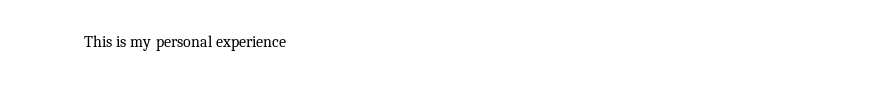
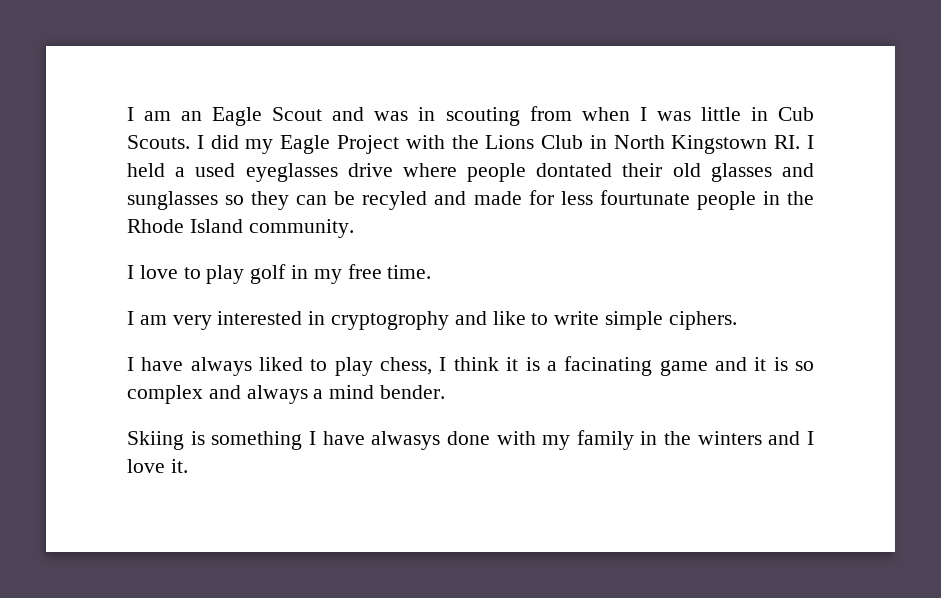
[84,35,286,51] This is my personal experience -> [127,106,815,126] [127,135,815,154] [127,163,814,182] [127,190,815,210] [127,219,354,238] [127,264,432,284] [127,311,737,330] [127,356,815,376] [127,385,446,404] [127,430,814,450] [127,459,188,473] I am an Eagle Scout and was in scouting from when I was little in Cub Scouts. I did my Eagle Project with the Lions Club in North Kingstown RI. I held a used eyeglasses drive where people dontated their old glasses and sunglasses so they can be recyled and made for less fourtunate people in the Rhode Island community. // I love to play golf in my free time. // I am very interested in cryptogrophy and like to write simple ciphers. // I have always liked to play chess, I think it is a facinating game and it is so complex and always a mind bender. // Skiing is something I have alwasys done with my family in the winters and I love it.

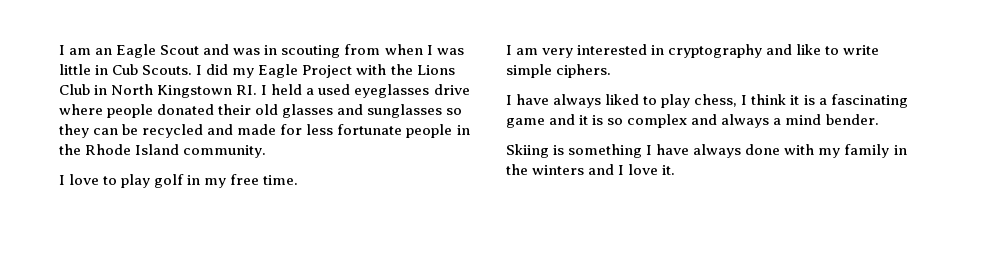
[536,163,613,177] dontated -> [157,104,215,115] donated
[362,191,428,210] recyled -> [142,124,204,138] recycled
[599,190,690,205] fourtunate -> [337,124,403,135] fortunate
[331,311,450,330] cryptogrophy -> [668,44,763,58] cryptography
[564,356,653,376] facinating -> [830,94,908,108] fascinating
[371,431,441,450] alwasys -> [693,144,742,158] always

